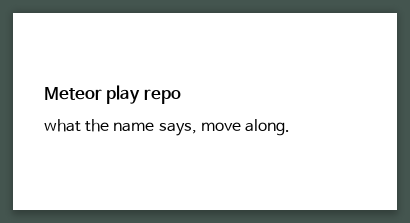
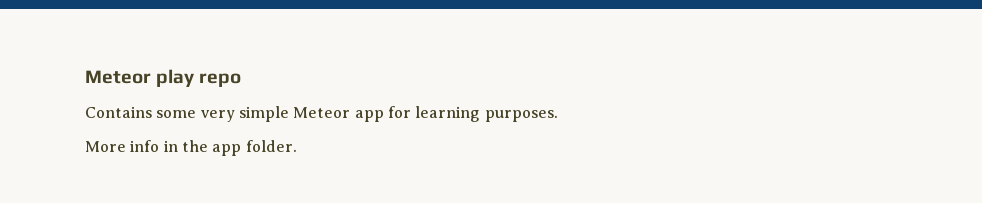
[44,119,290,136] what the name says, move along. -> [85,106,558,122] [85,140,297,156] Contains some very simple Meteor app for learning purposes. // More info in the app folder.

